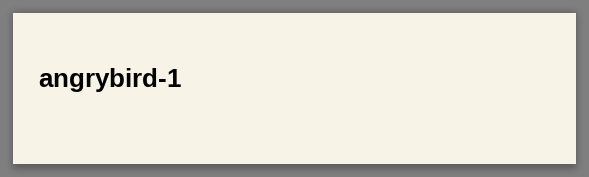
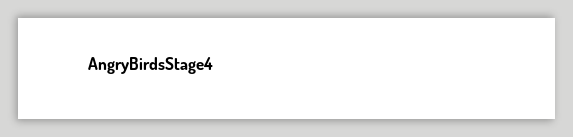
[39,68,181,92] angrybird-1 -> [88,57,213,74] AngryBirdsStage4

